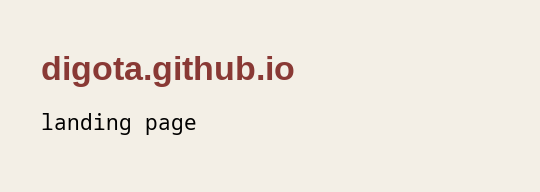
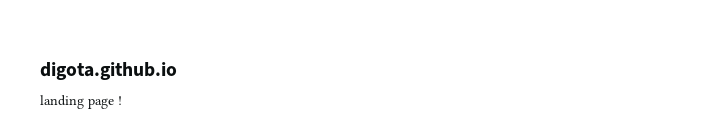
(197, 126) none -> [118,96,122,105] !

